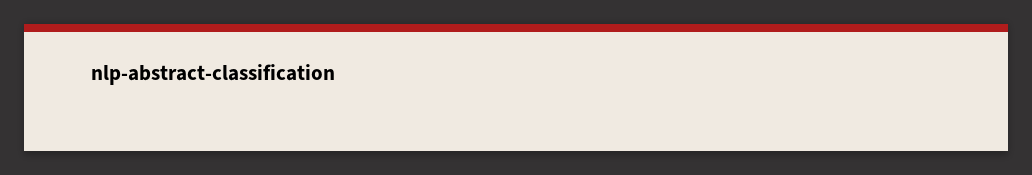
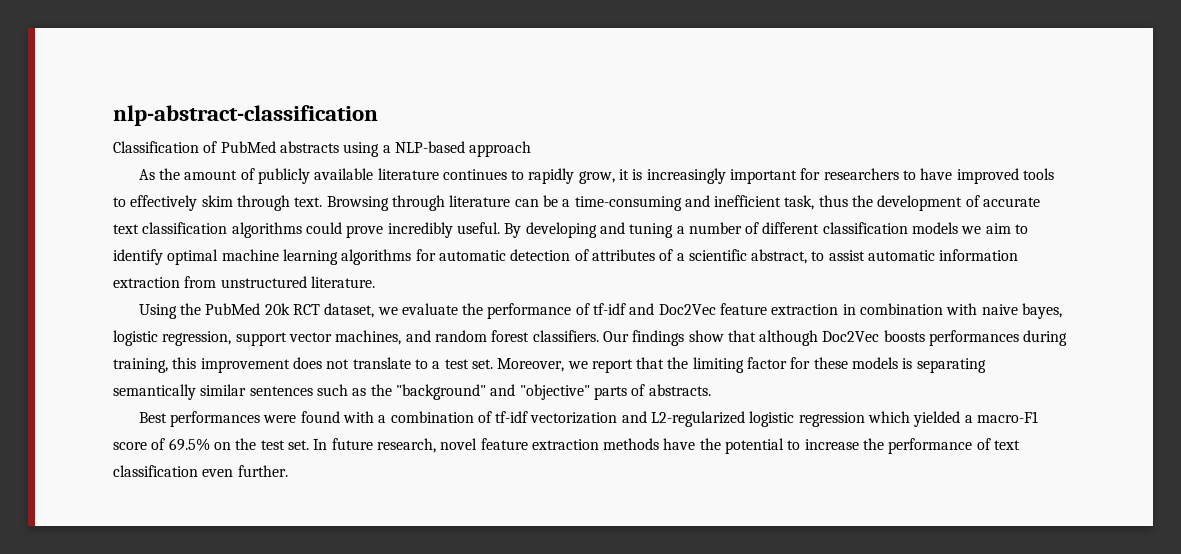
(335, 74) none -> [113,141,532,157] [138,168,1054,184] [113,195,1041,211] [113,222,1029,238] [113,249,1019,265] [113,276,375,288] [138,303,1062,319] [113,330,1068,346] [113,357,986,373] [113,384,711,400] [138,411,1039,427] [113,438,1021,454] [113,465,288,477] // Classification of PubMed abstracts using a NLP-based approach // As the amount of publicly available literature continues to rapidly grow, it is increasingly important for researchers to have improved tools to effectively skim through text. Browsing through literature can be a time-consuming and inefficient task, thus the development of accurate text classification algorithms could prove incredibly useful. By developing and tuning a number of different classification models we aim to identify optimal machine learning algorithms for automatic detection of attributes of a scientific abstract, to assist automatic information extraction from unstructured literature. // Using the PubMed 20k RCT dataset, we evaluate the performance of tf-idf and Doc2Vec feature extraction in combination with naive bayes, logistic regression, support vector machines, and random forest classifiers. Our findings show that although Doc2Vec boosts performances during training, this improvement does not translate to a test set. Moreover, we report that the limiting factor for these models is separating semantically similar sentences such as the "background" and "objective" parts of abstracts. // Best performances were found with a combination of tf-idf vectorization and L2-regularized logistic regression which yielded a macro-F1 score of 69.5% on the test set. In future research, novel feature extraction methods have the potential to increase the performance of text classification even further.

